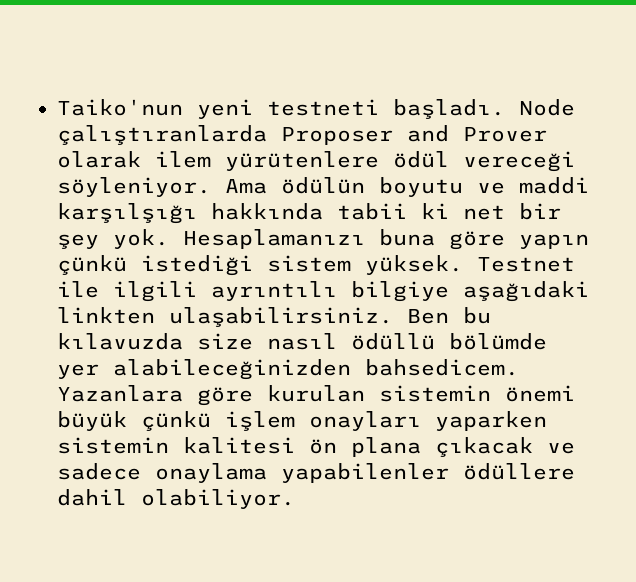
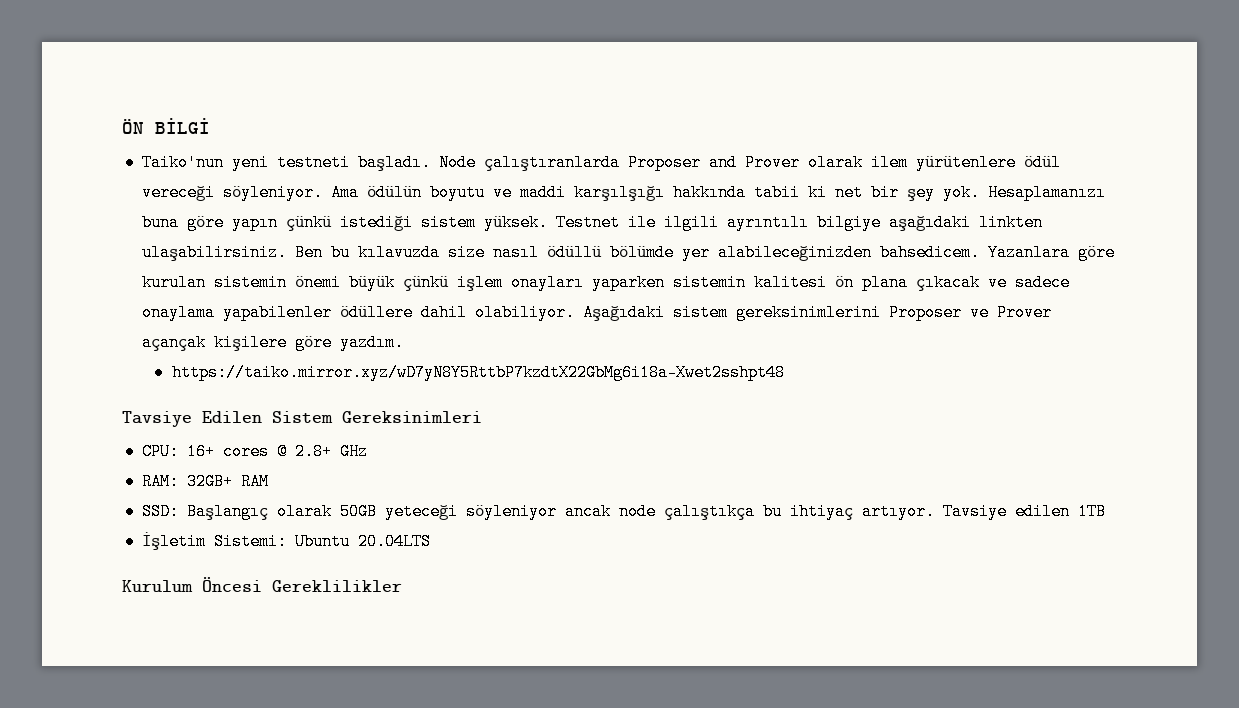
(57, 107) none -> [122,118,210,134] ÖN BİLGİ //
(295, 499) none -> [582,304,1052,321] [141,334,404,351] [171,364,785,381] [122,411,482,427] [141,443,368,460] [141,473,269,490] [141,503,1106,520] [141,532,431,550] [122,577,402,592] Aşağıdaki sistem gereksinimlerini Proposer ve Prover açançak kişilere göre yazdım. // https://taiko.mirror.xyz/wD7yN8Y5RttbP7kzdtX22GbMg6i18a-Xwet2sshpt48 // Tavsiye Edilen Sistem Gereksinimleri // CPU: 16+ cores @ 2.8+ GHz // RAM: 32GB+ RAM // SSD: Başlangıç olarak 50GB yeteceği söyleniyor ancak node çalıştıkça bu ihtiyaç artıyor. Tavsiye edilen 1TB // İşletim Sistemi: Ubuntu 20.04LTS // Kurulum Öncesi Gereklilikler

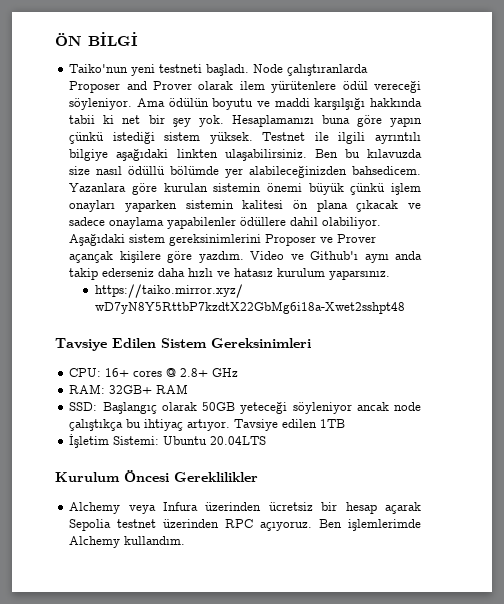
(404, 342) none -> [250,251,422,263] [69,268,391,280] Video ve Github'ı aynı anda takip ederseniz daha hızlı ve hatasız kurulum yaparsınız.
(402, 586) none -> [69,502,421,514] [69,519,421,531] [69,536,186,548] // Alchemy veya Infura üzerinden ücretsiz bir hesap açarak Sepolia testnet üzerinden RPC açıyoruz. Ben işlemlerimde Alchemy kullandım.

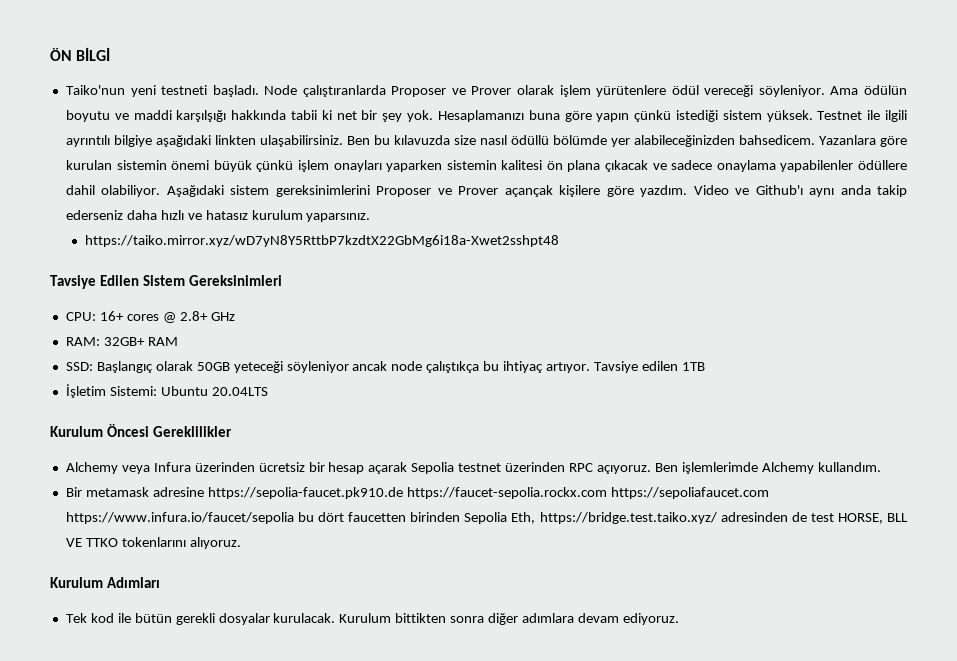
[126,81,147,90] and -> [451,88,466,95] ve
[239,81,265,90] ilem -> [559,85,591,97] işlem
(186, 540) none -> [65,487,769,499] [65,512,908,524] [65,537,241,549] [50,577,161,588] [65,613,679,625] // Bir metamask adresine https://sepolia-faucet.pk910.de https://faucet-sepolia.rockx.com https://sepoliafaucet.com https://www.infura.io/faucet/sepolia bu dört faucetten birinden Sepolia Eth, https://bridge.test.taiko.xyz/ adresinden de test HORSE, BLL VE TTKO tokenlarını alıyoruz. // Kurulum Adımları // Tek kod ile bütün gerekli dosyalar kurulacak. Kurulum bittikten sonra diğer adımlara devam ediyoruz.

